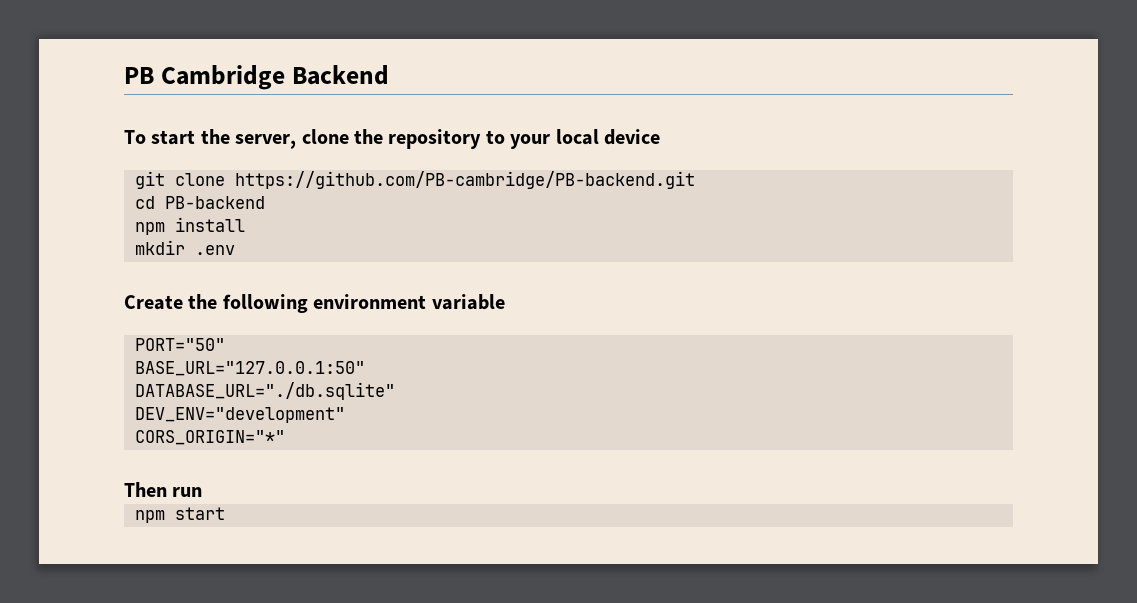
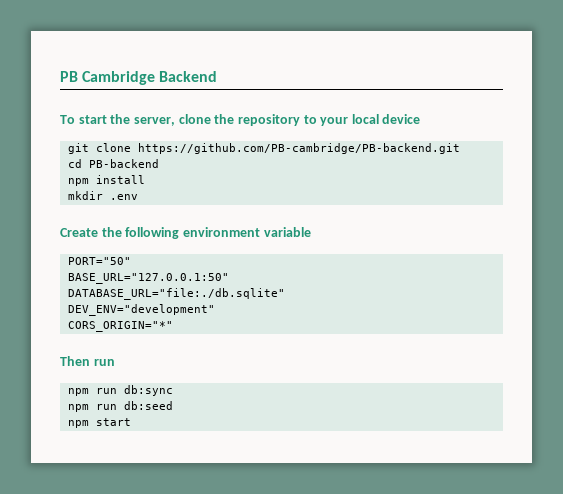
[134,382,395,400] DATABASE_URL="./db.sqlite" -> [67,288,285,300] DATABASE_URL="file:./db.sqlite"
(203, 492) none -> [67,385,173,396] [67,401,173,412] // npm run db:sync // npm run db:seed

